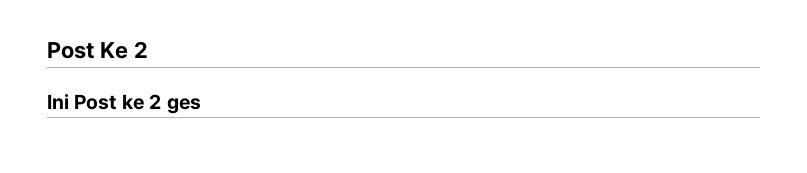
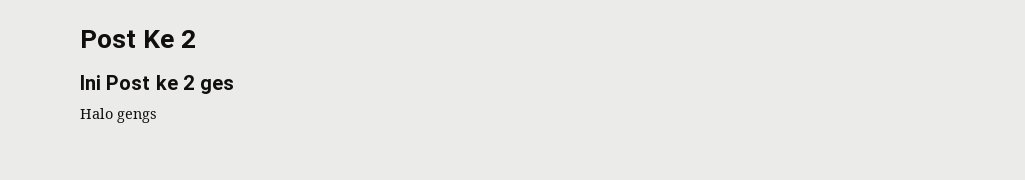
(201, 106) none -> [80,108,157,123] // Halo gengs

